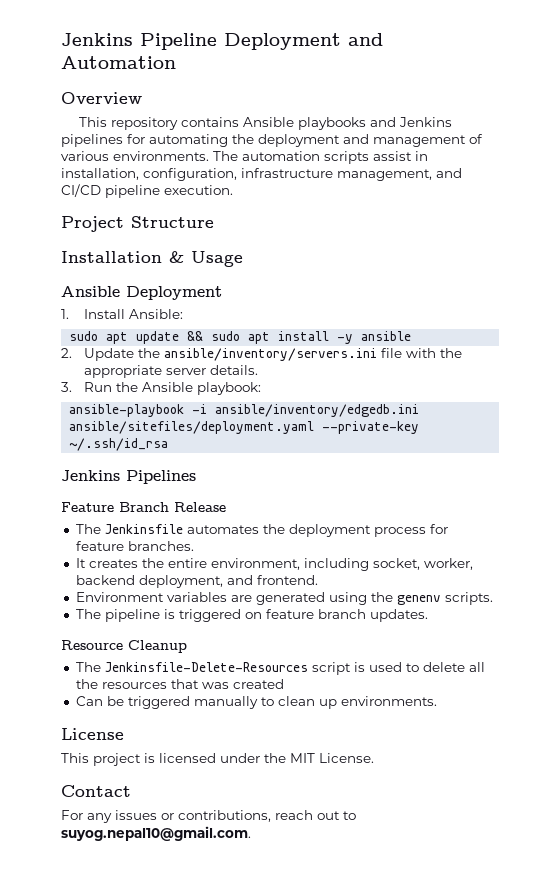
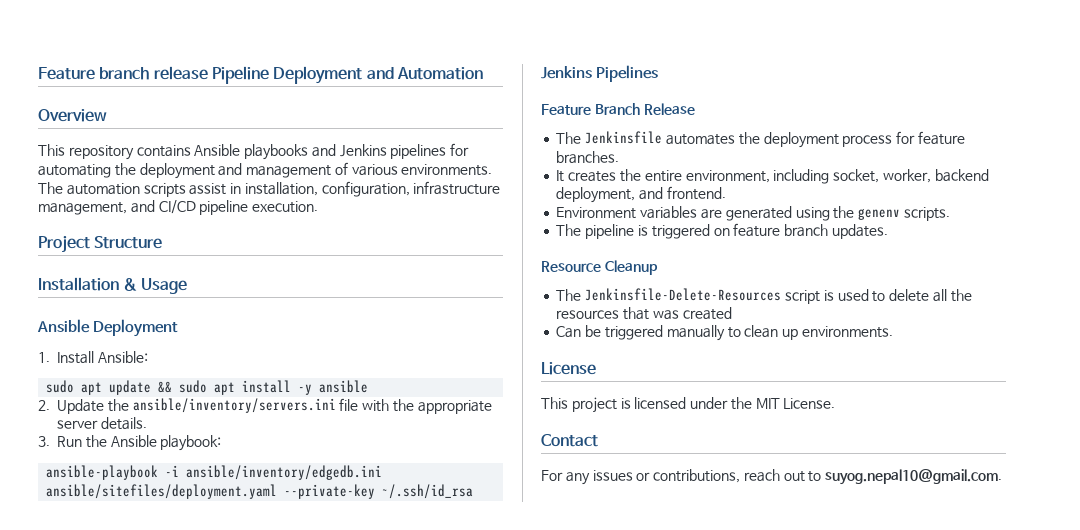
[61,33,133,46] Jenkins -> [38,66,208,80] Feature branch release

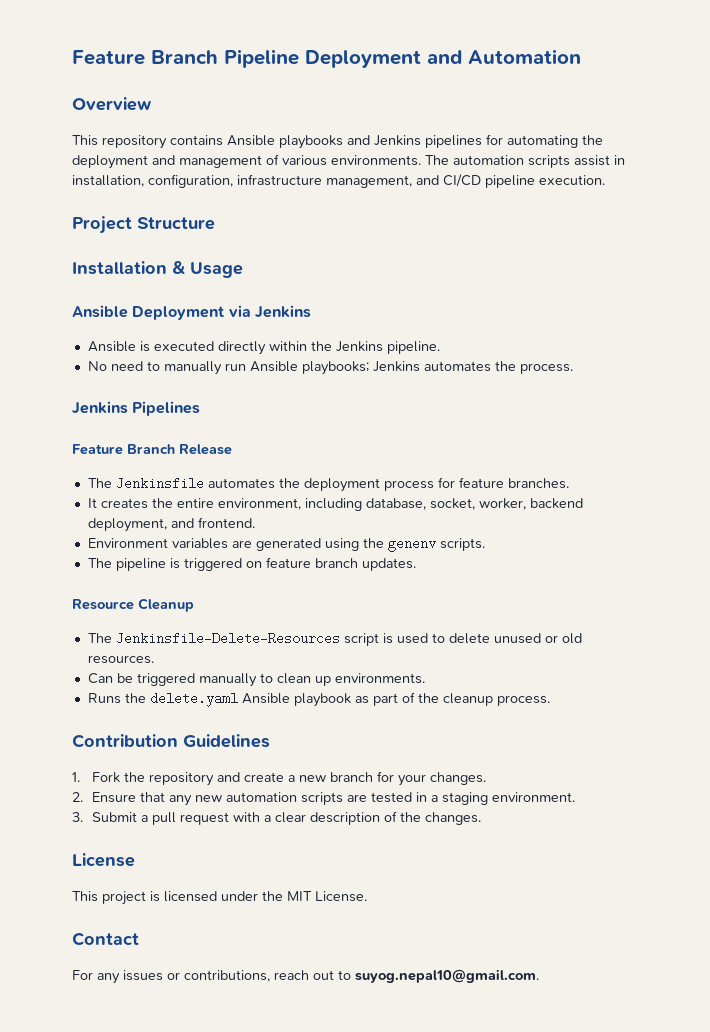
[38,66,208,80] Feature branch release -> [72,50,218,65] Feature Branch
[38,351,148,364] [46,380,369,395] [38,398,492,414] [57,417,147,430] [38,435,222,451] [46,465,383,480] [46,484,474,499] // 1. Install Ansible: // sudo apt update && sudo apt install -y ansible // 2. Update the ansible/inventory/servers.ini file with the appropriate server details. // 3. Run the Ansible playbook: // ansible-playbook -i ansible/inventory/edgedb.ini ansible/sitefiles/deployment.yaml --private-key ~/.ssh/id_rsa -> [228,305,311,318] [87,341,440,355] [87,361,573,375] via Jenkins // Ansible is executed directly within the Jenkins pipeline. // No need to manually run Ansible playbooks; Jenkins automates the process.
(830, 176) none -> [365,498,426,510] database,
[932,289,972,302] [556,307,732,320] all the resources that was created -> [493,633,582,644] [87,655,154,664] unused or old resources.
(893, 332) none -> [87,692,550,707] [72,734,270,748] [72,771,487,786] [72,792,576,806] [72,811,482,825] // Runs the delete.yaml Ansible playbook as part of the cleanup process. // Contribution Guidelines // 1. Fork the repository and create a new branch for your changes. // 2. Ensure that any new automation scripts are tested in a staging environment. // 3. Submit a pull request with a clear description of the changes.

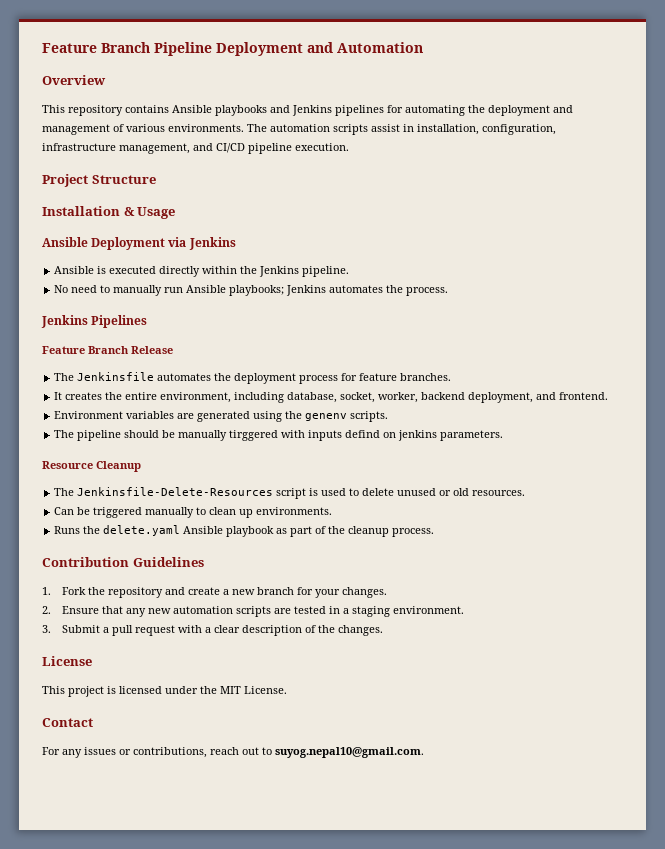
[169,557,416,571] is triggered on feature branch updates. -> [124,430,504,441] should be manually tirggered with inputs defind on jenkins parameters.

